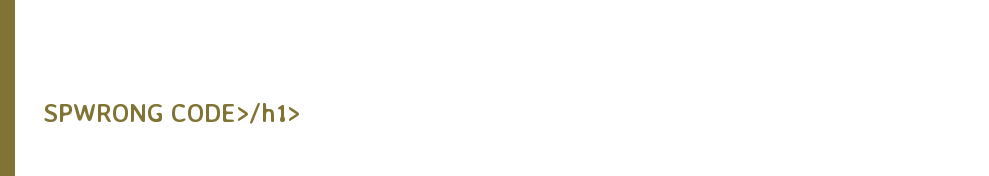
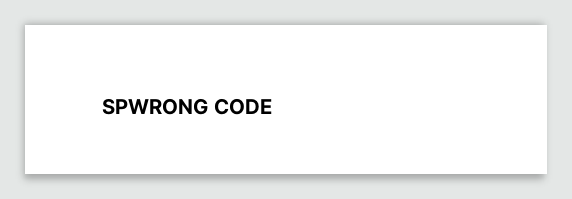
[171,103,300,124] CODE>/h1> -> [213,98,272,115] CODE

